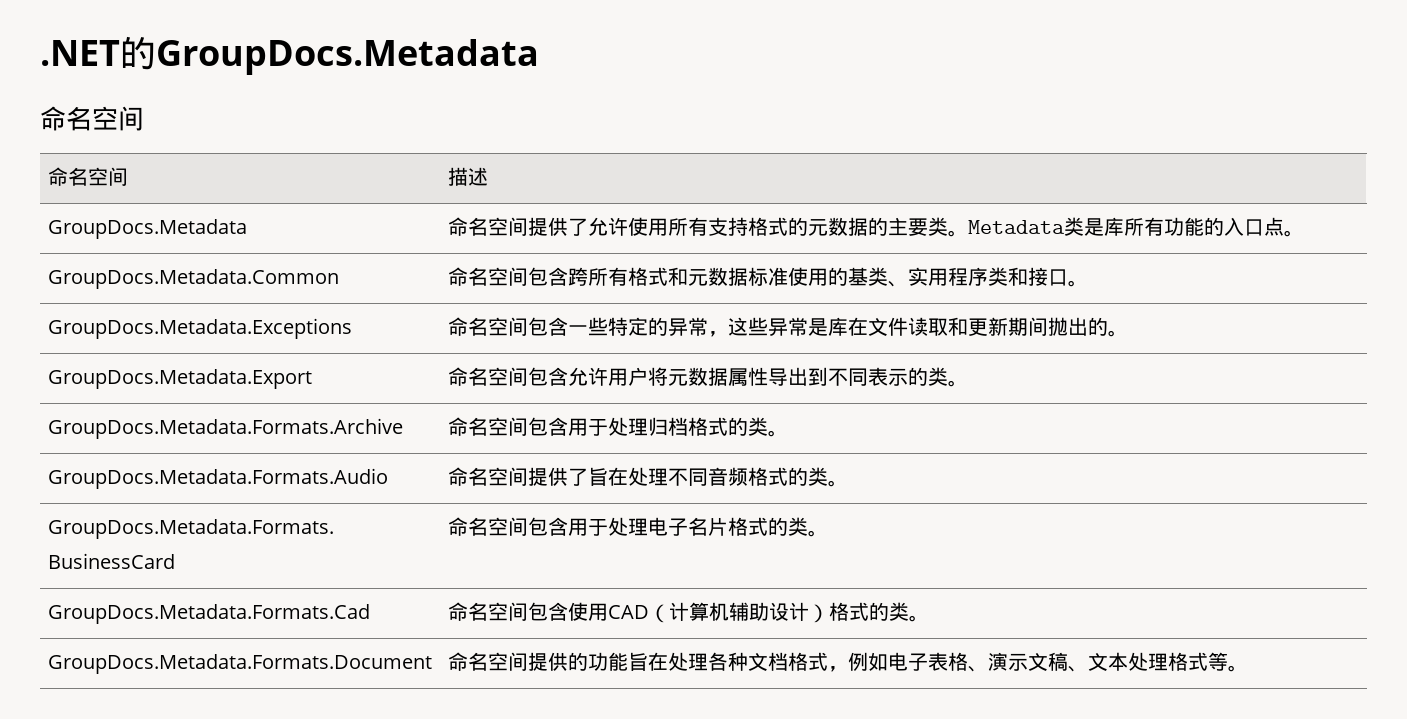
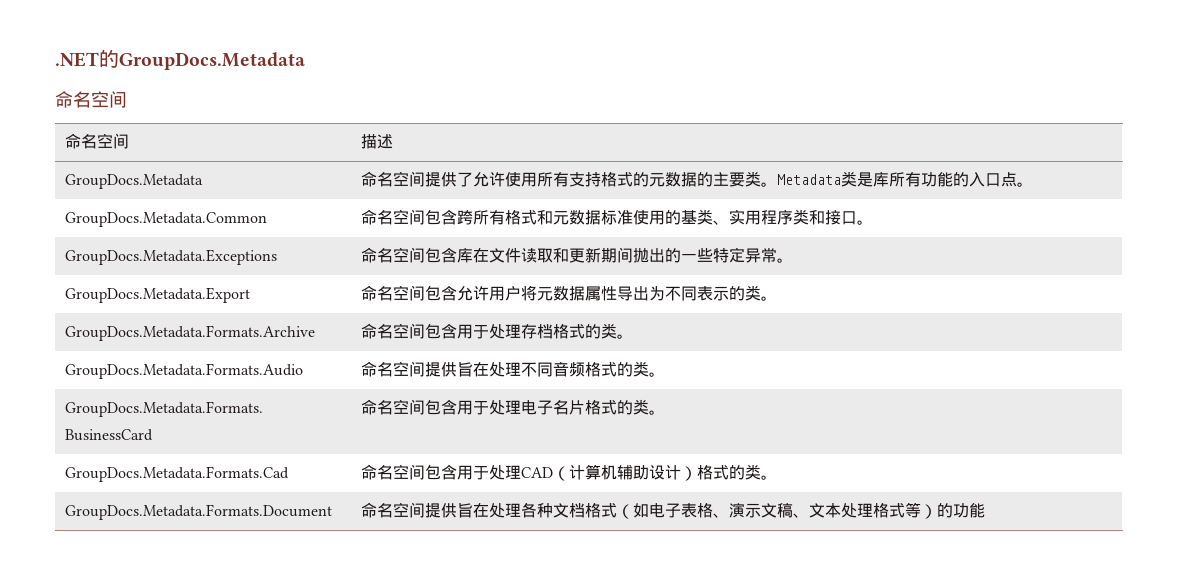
[568,317,829,337] 一些特定的异常，这些异常是 -> (458, 255) none
(1109, 326) none -> [681,247,778,263] 一些特定异常
[808,367,829,386] 到 -> [649,286,666,301] 为
[648,417,669,436] 归 -> [521,324,538,339] 存
[568,468,589,486] 了 -> (458, 369) none
[568,602,609,621] 使用 -> [457,465,522,480] 用于处理
[568,652,629,671] 的功能 -> (458, 510) none
[828,652,869,672] ，例 -> [617,504,634,519] （
[1228,665,1249,672] 。 -> [921,503,986,519] ）的功能

